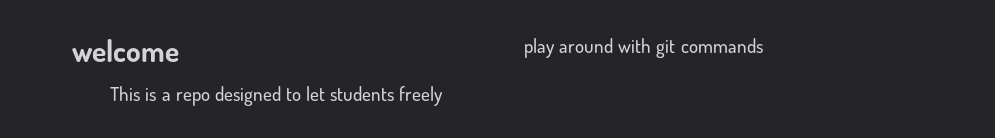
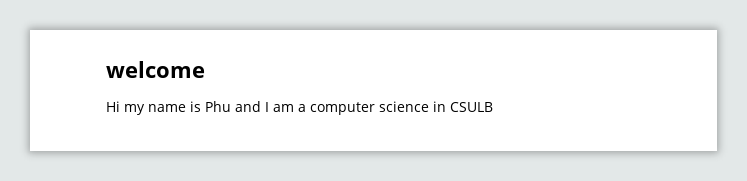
[110,86,444,106] [524,38,763,58] This is a repo designed to let students freely play around with git commands -> [106,101,493,115] Hi my name is Phu and I am a computer science in CSULB

